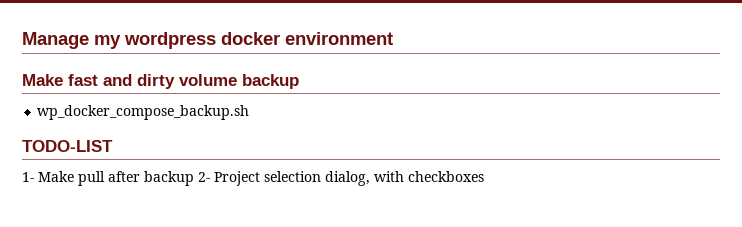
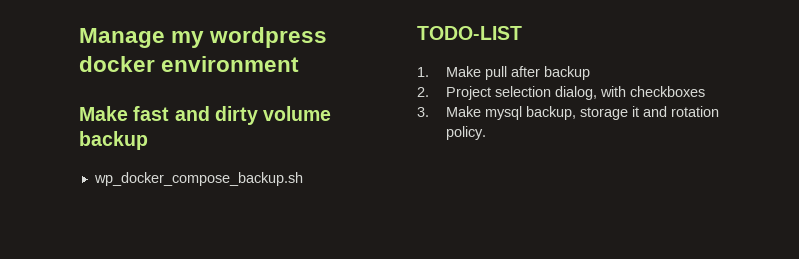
[22,172,34,182] 1- -> [417,67,429,77] 1.
[198,172,210,182] 2- -> [417,87,429,97] // 2.
(484, 176) none -> [417,106,719,120] [445,126,486,140] // 3. Make mysql backup, storage it and rotation policy.

